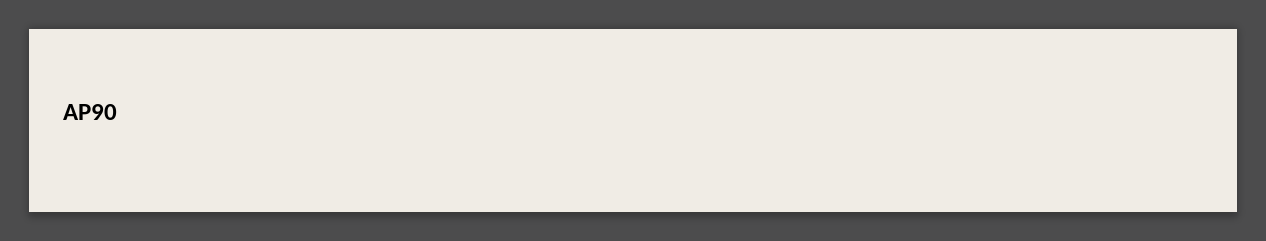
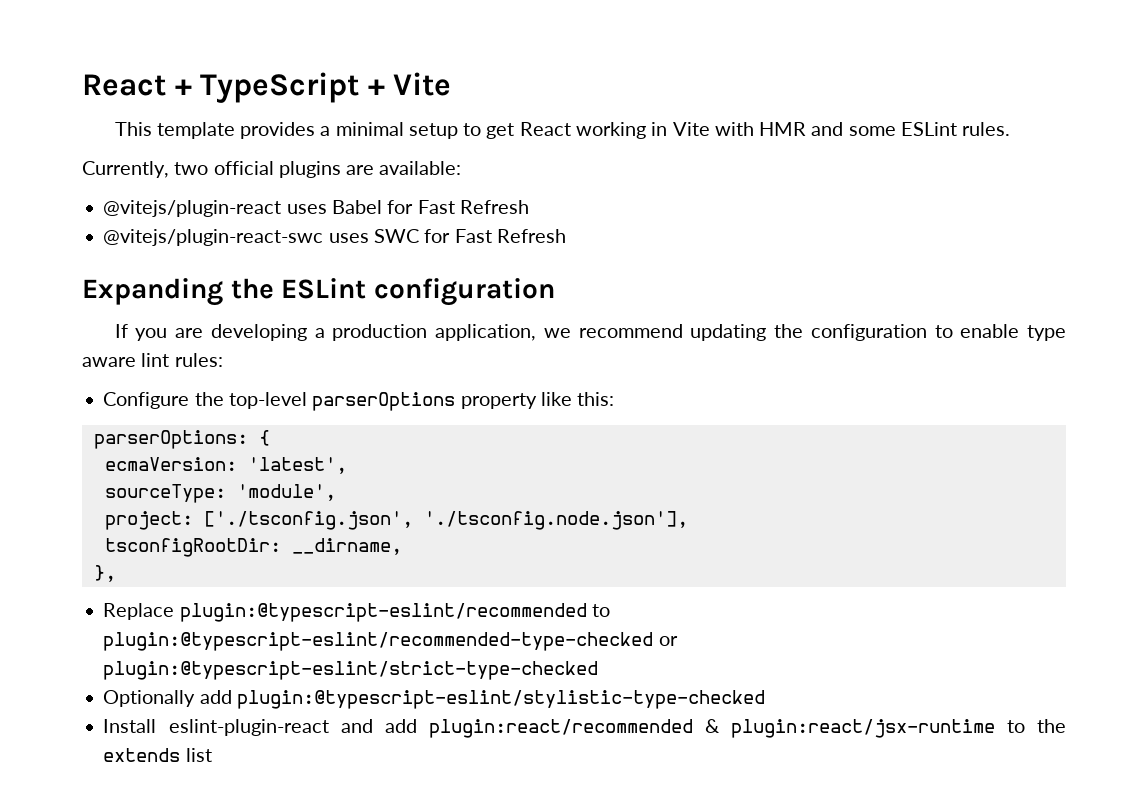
[63,104,117,120] AP90 -> [82,72,452,103] [114,122,1011,139] [82,161,462,178] [103,200,529,217] [103,229,566,246] [82,278,555,306] [114,324,1067,341] [82,353,223,367] [103,392,615,411] [93,430,270,449] [104,457,347,474] [104,484,336,503] [104,511,688,530] [104,538,402,557] [93,565,116,582] [103,603,610,622] [103,632,678,651] [103,661,599,680] [103,690,765,709] [103,719,1066,738] [103,748,212,762] React + TypeScript + Vite // This template provides a minimal setup to get React working in Vite with HMR and some ESLint rules. // Currently, two official plugins are available: // @vitejs/plugin-react uses Babel for Fast Refresh // @vitejs/plugin-react-swc uses SWC for Fast Refresh // Expanding the ESLint configuration // If you are developing a production application, we recommend updating the configuration to enable type aware lint rules: // Configure the top-level parserOptions property like this: // parserOptions: { // ecmaVersion: 'latest', // sourceType: 'module', // project: ['./tsconfig.json', './tsconfig.node.json'], // tsconfigRootDir: __dirname, // }, // Replace plugin:@typescript-eslint/recommended to plugin:@typescript-eslint/recommended-type-checked or plugin:@typescript-eslint/strict-type-checked // Optionally add plugin:@typescript-eslint/stylistic-type-checked // Install eslint-plugin-react and add plugin:react/recommended & plugin:react/jsx-runtime to the extends list

